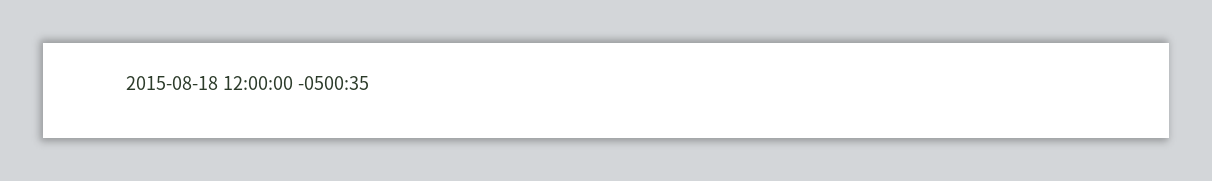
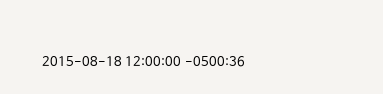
[297,76,369,90] -0500:35 -> [184,56,245,67] -0500:36

